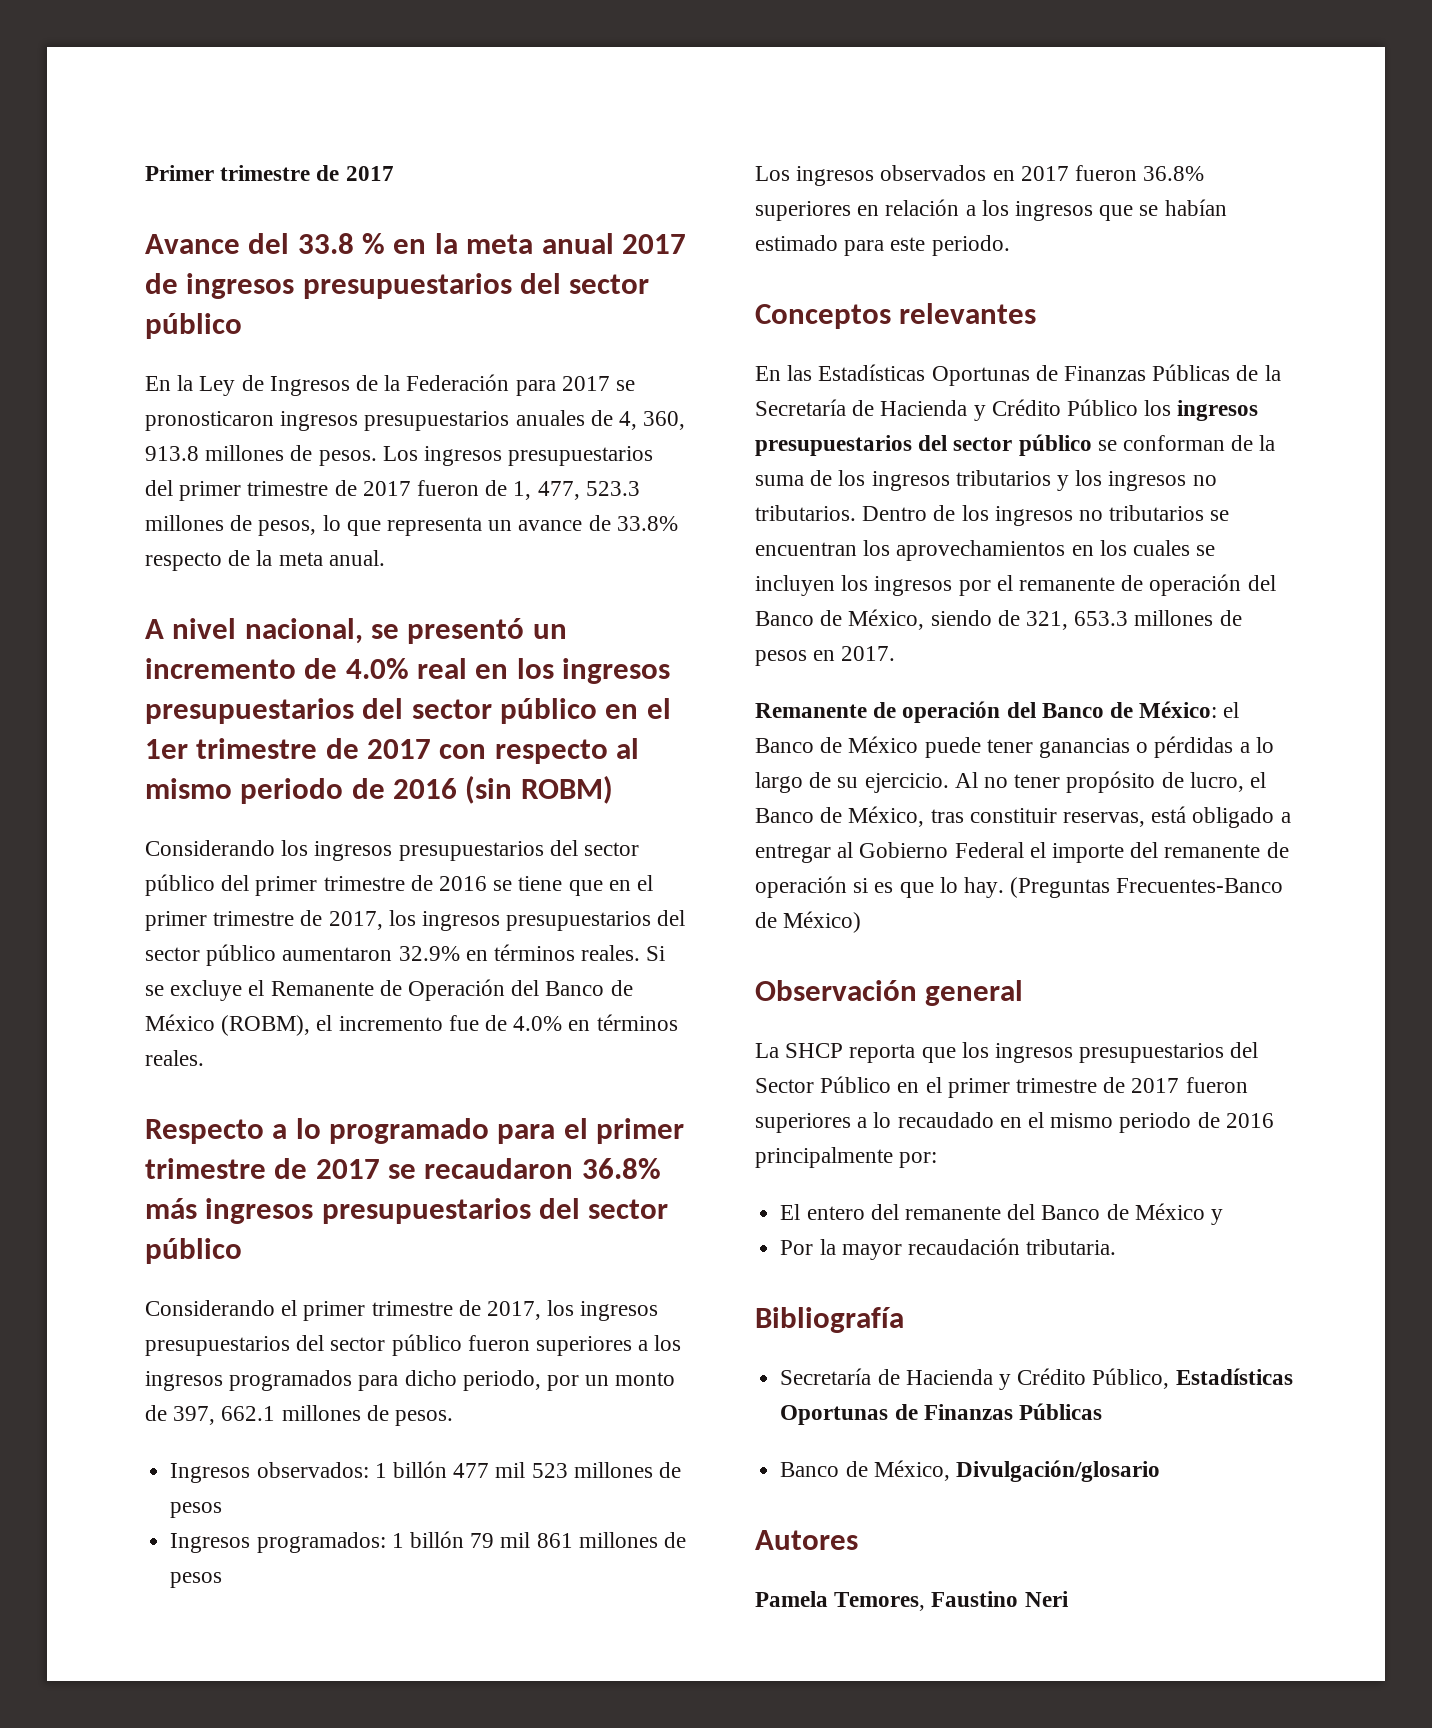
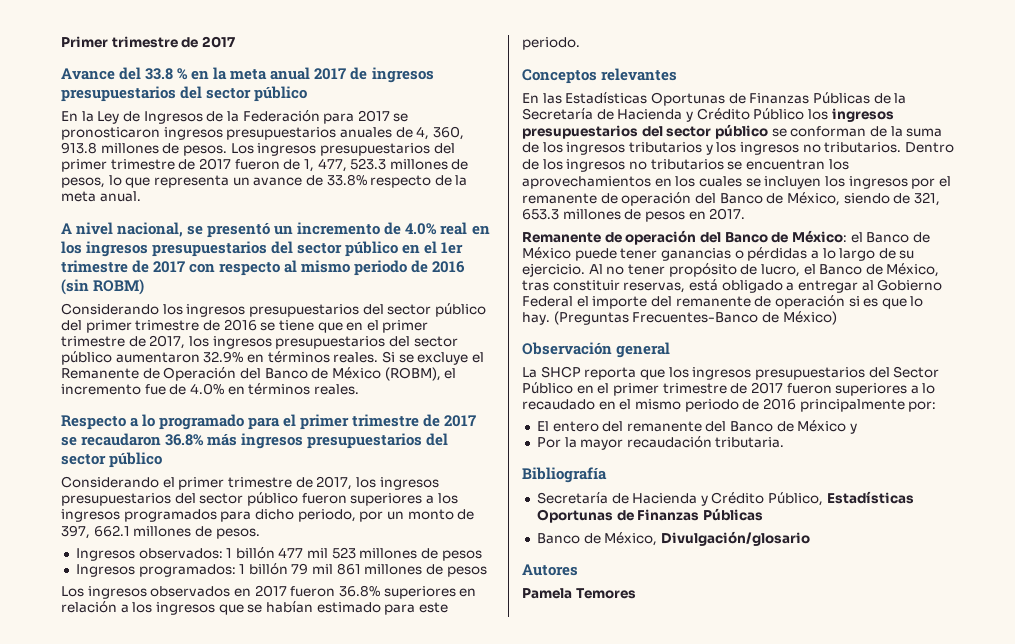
[834,1591,1069,1611] Temores, Faustino Neri -> [575,588,636,599] Temores

